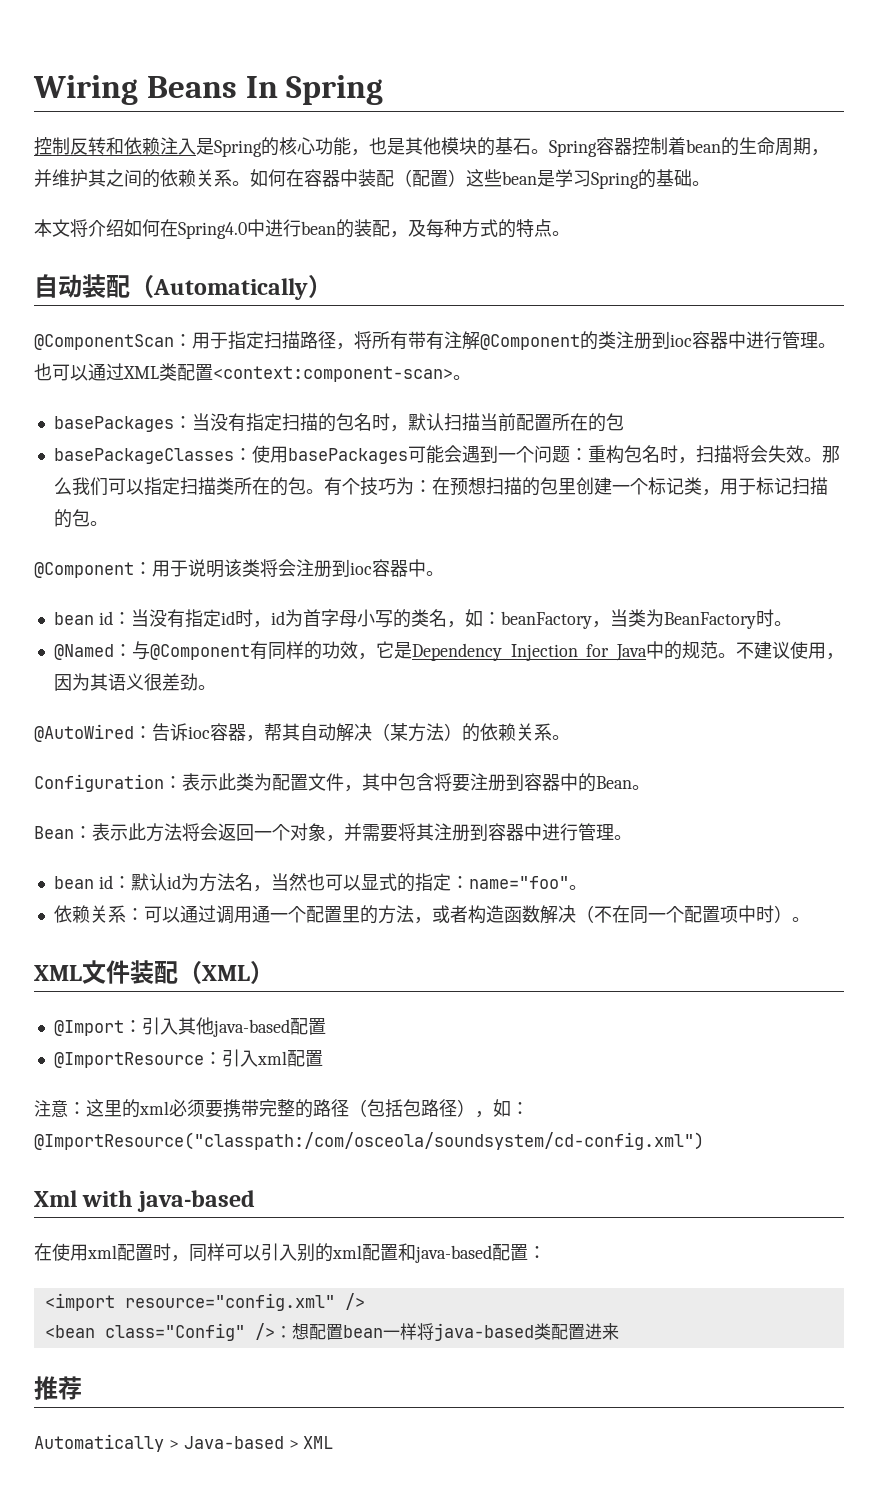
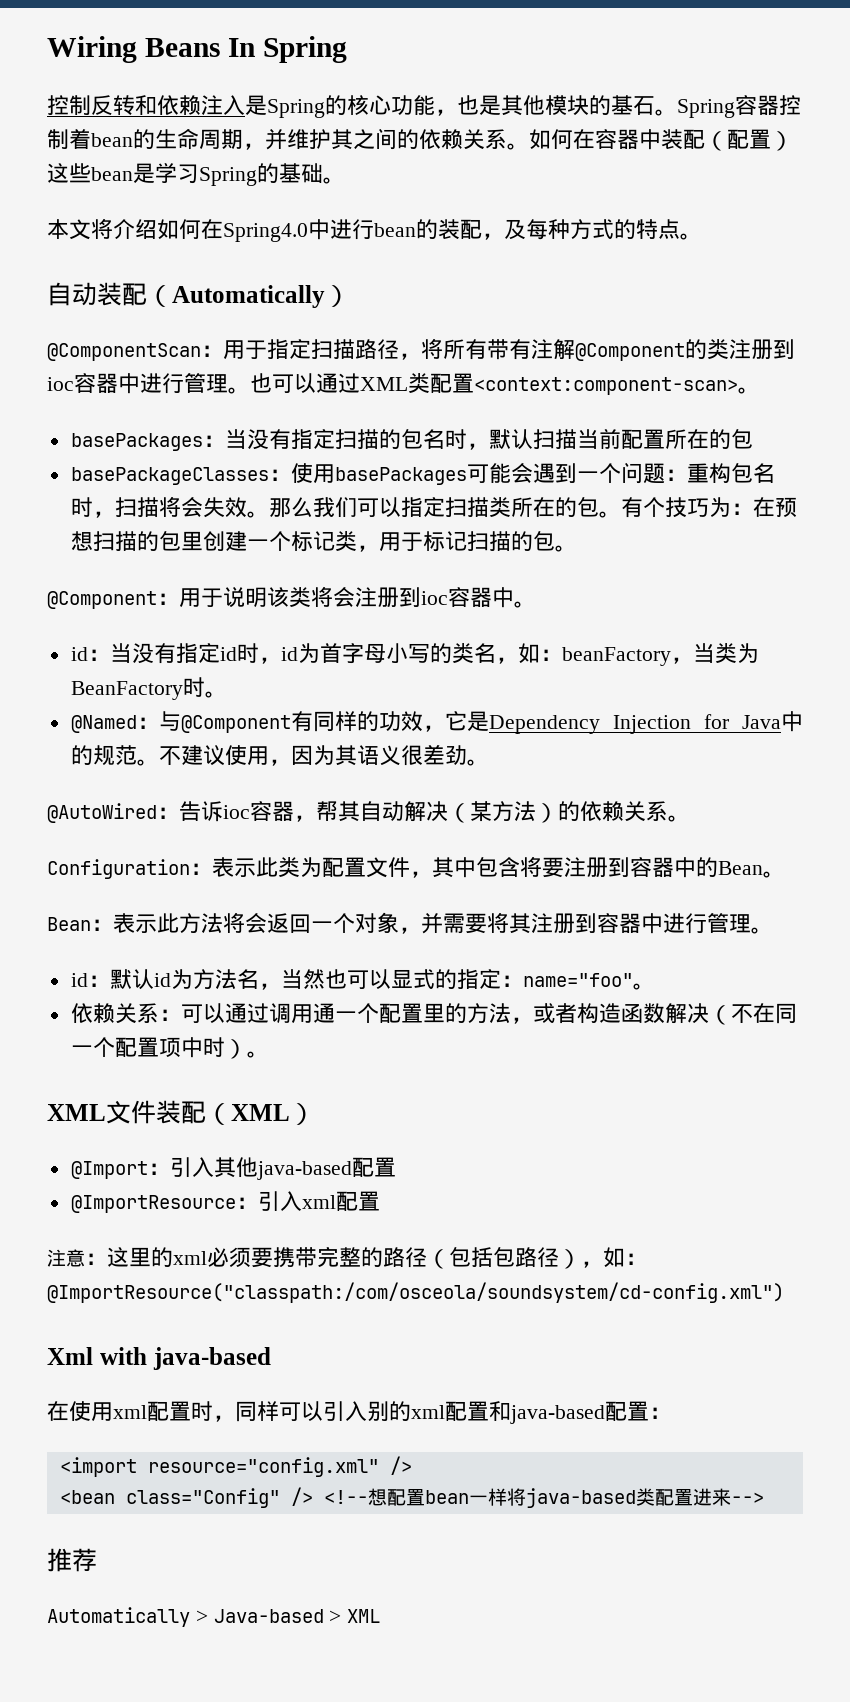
[53,612,94,625] bean -> (536, 604) none
[53,876,94,889] bean -> (773, 930) none
[274,1326,292,1338] ： -> [323,1490,368,1504] <!--
(619, 1331) none -> [730,1492,764,1504] -->

